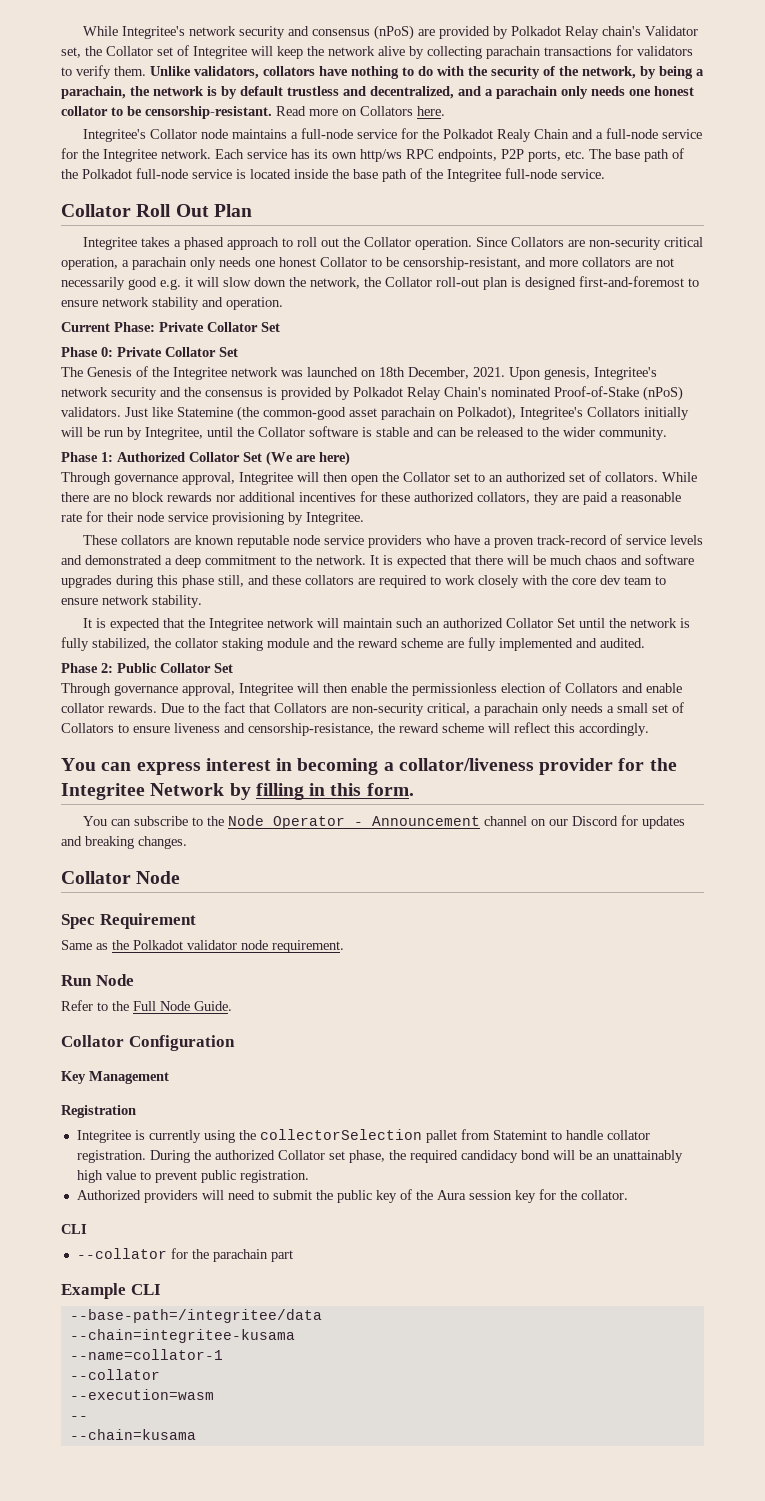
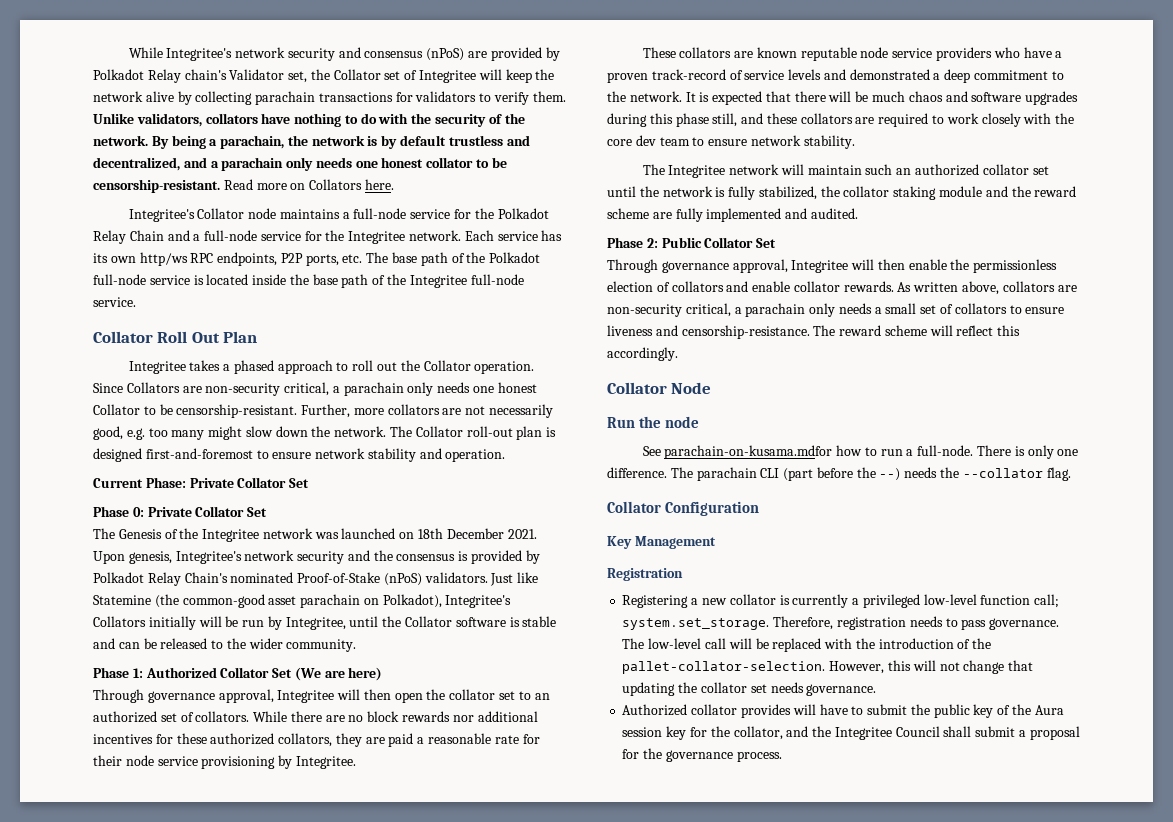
[582,66,656,79] network, by -> [93,135,169,149] network. By
[497,129,532,142] Realy -> [93,230,126,244] Relay
[664,237,704,247] [61,257,118,270] critical operation, -> [284,382,330,396] critical,
[403,257,546,270] censorship-resistant, and -> [176,404,351,418] censorship-resistant. Further,
[128,277,219,290] good e.g. it will -> [93,426,243,440] good, e.g. too many might
[310,277,381,289] network, the -> [334,426,413,437] network. The
[408,367,469,379] December, -> [446,528,504,539] December
[403,472,450,482] Collator -> [449,689,496,700] collator
[83,618,206,631] It is expected that the -> [642,164,665,175] The
[506,618,576,628] Collator Set -> [982,164,1049,175] collator set
[565,683,618,693] Collators -> [671,281,724,292] collators
[161,702,327,713] Due to the fact that Collators -> [897,281,1055,295] As written above, collators
[61,723,114,733] Collators -> [954,303,1007,314] collators
[248,723,395,736] censorship-resistance, the -> [681,325,836,339] censorship-resistance. The
[61,758,677,775] [61,783,414,800] [83,815,686,829] [61,836,187,849] [61,871,181,884] [61,913,196,929] [61,940,344,953] [61,974,134,986] [61,1000,232,1011] You can express interest in becoming a collator/liveness provider for the Integritee Network by filling in this form. // You can subscribe to the Node Operator - Announcement channel on our Discord for updates and breaking changes. // Collator Node // Spec Requirement // Same as the Polkadot validator node requirement. // Run Node // Refer to the Full Node Guide. -> [607,382,712,394] [607,416,700,428] [642,445,1079,459] [607,467,1071,481] Collator Node // Run the node // See parachain-on-kusama.mdfor how to run a full-node. There is only one difference. The parachain CLI (part before the --) needs the --collator flag.
[76,1129,650,1143] [76,1150,683,1163] [76,1170,309,1183] [76,1190,255,1203] Integritee is currently using the collectorSelection pallet from Statemint to handle collator registration. During the authorized Collator set phase, the required candidacy bond will be an unattainably high value to prevent public registration. // Authorized providers will need -> [622,594,1060,608] [622,616,1060,630] [622,638,992,652] [622,660,1034,674] [622,682,877,696] [622,704,848,718] Registering a new collator is currently a privileged low-level function call; system.set_storage. Therefore, registration needs to pass governance. The low-level call will be replaced with the introduction of the pallet-collator-selection. However, this will not change that updating the collator set needs governance. // Authorized collator provides will have
[580,1190,628,1200] [61,1224,87,1234] [76,1248,293,1262] [61,1283,161,1299] [69,1309,322,1323] [69,1329,295,1343] [69,1349,223,1360] [69,1369,160,1380] [69,1389,214,1400] [69,1416,88,1420] [69,1429,196,1440] collator. // CLI // --collator for the parachain part // Example CLI // --base-path=/integritee/data // --chain=integritee-kusama // --name=collator-1 // --collator // --execution=wasm // -- // --chain=kusama -> [733,726,1080,740] [622,748,782,762] collator, and the Integritee Council shall submit a proposal for the governance process.

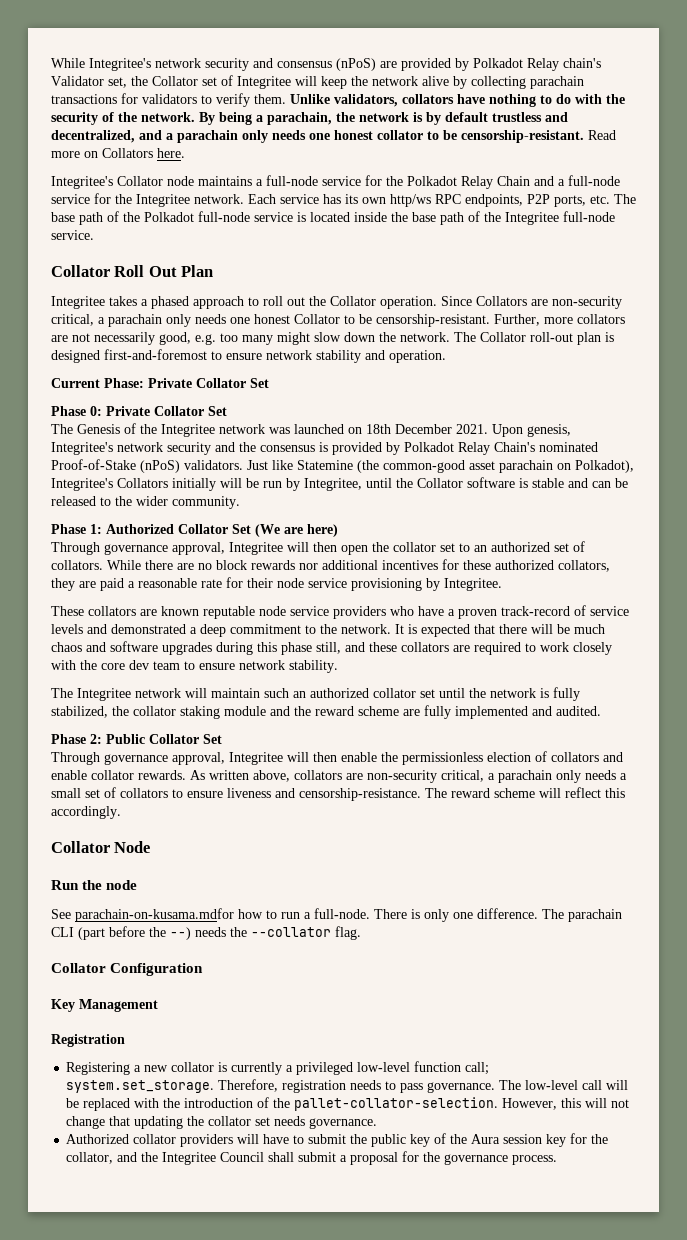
[740,704,791,718] provides -> [180,1134,234,1147] providers

